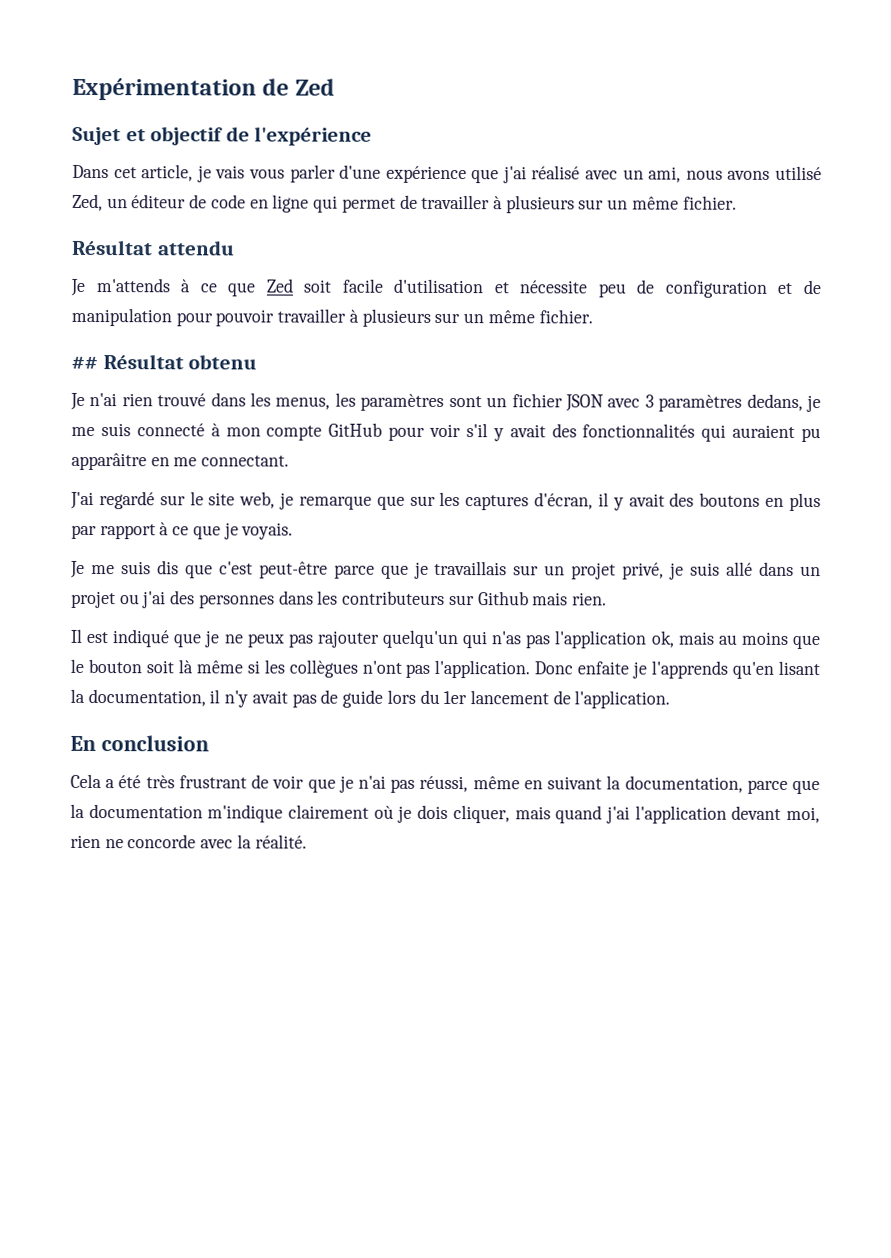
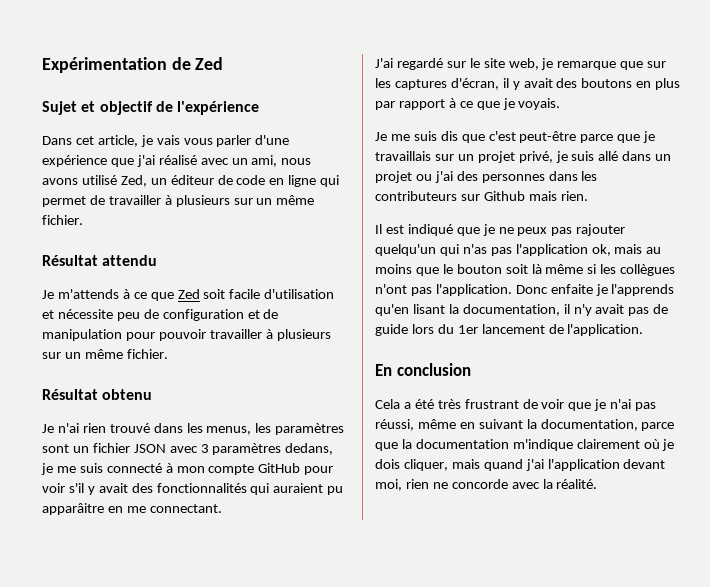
[71,355,98,370] ## -> (168, 354) none

